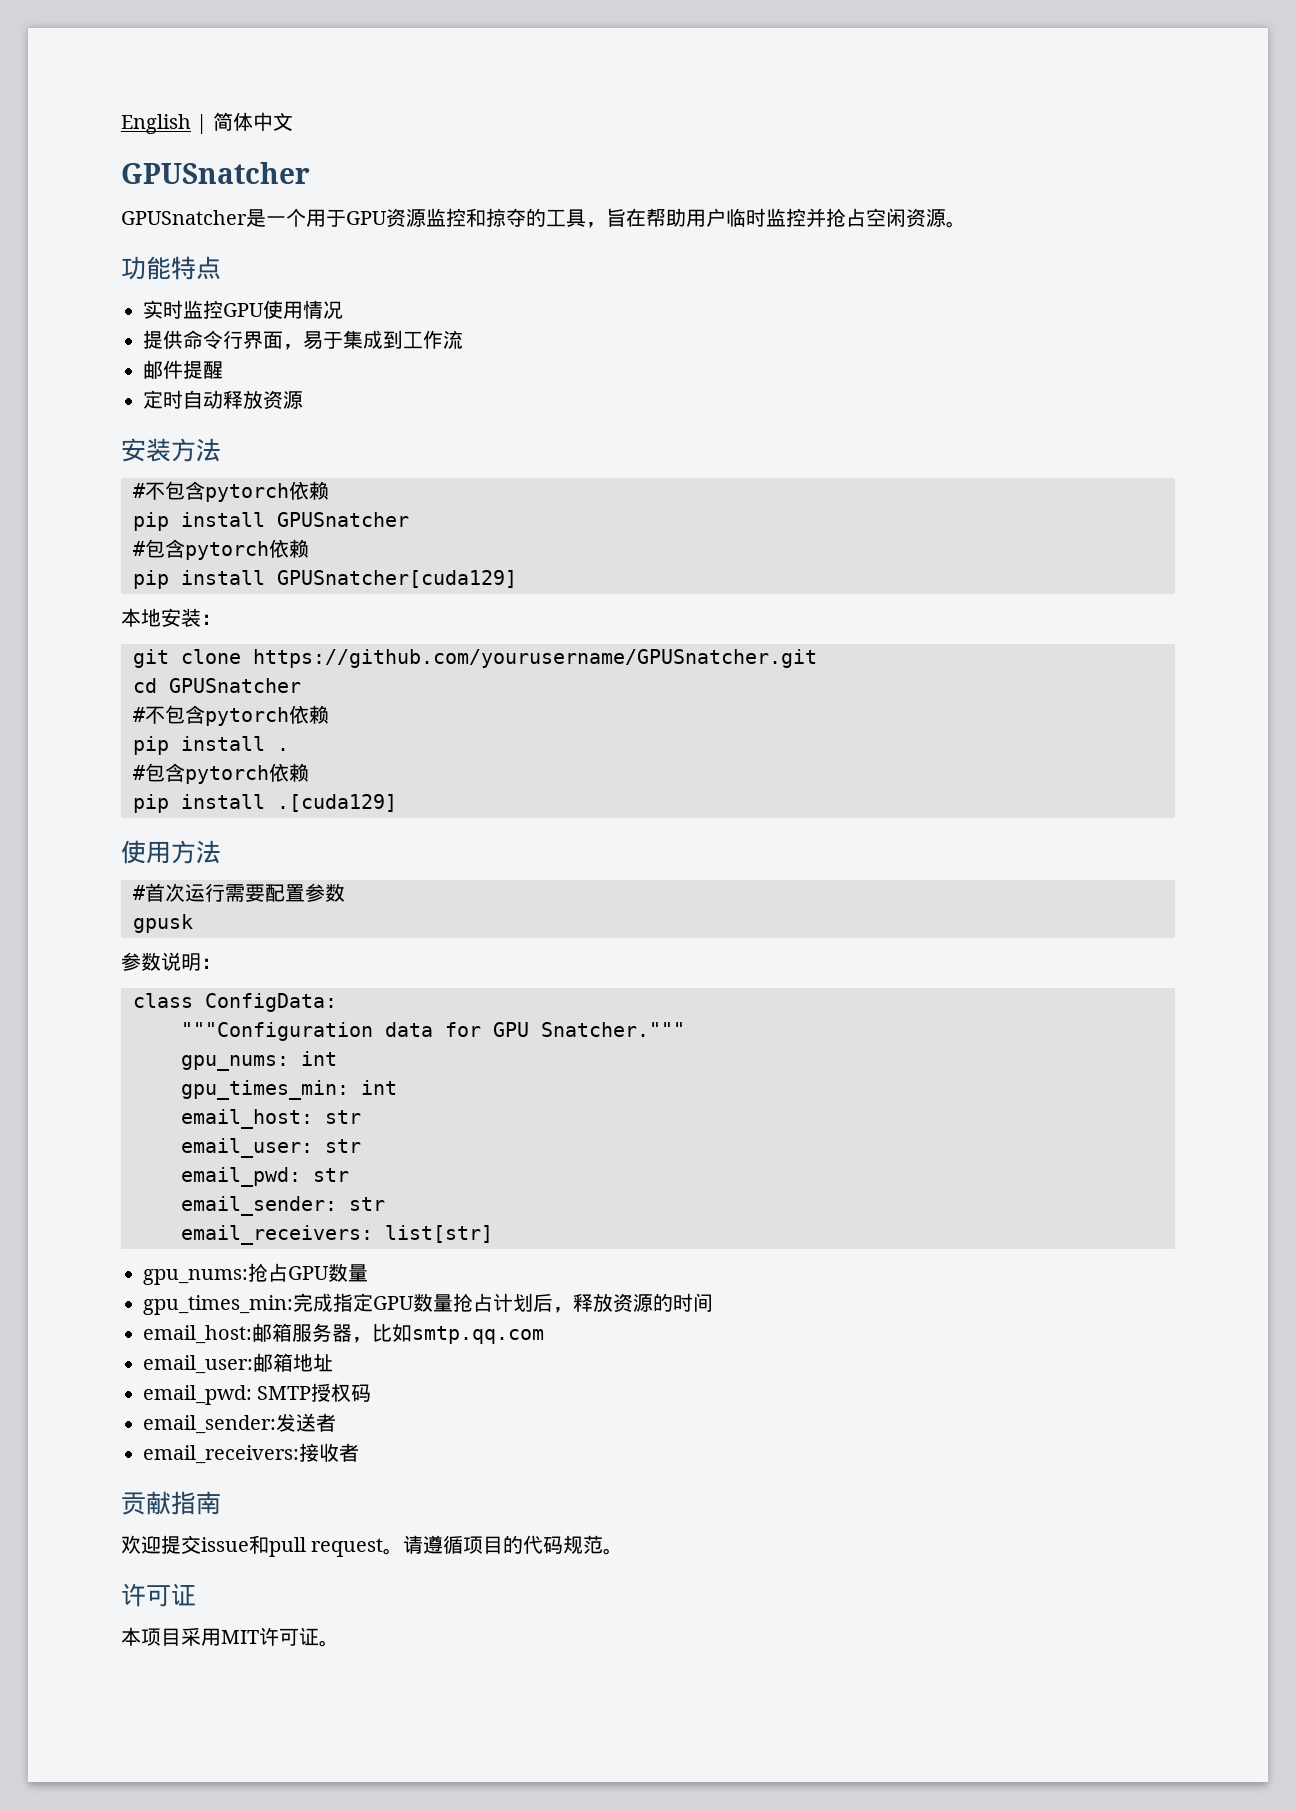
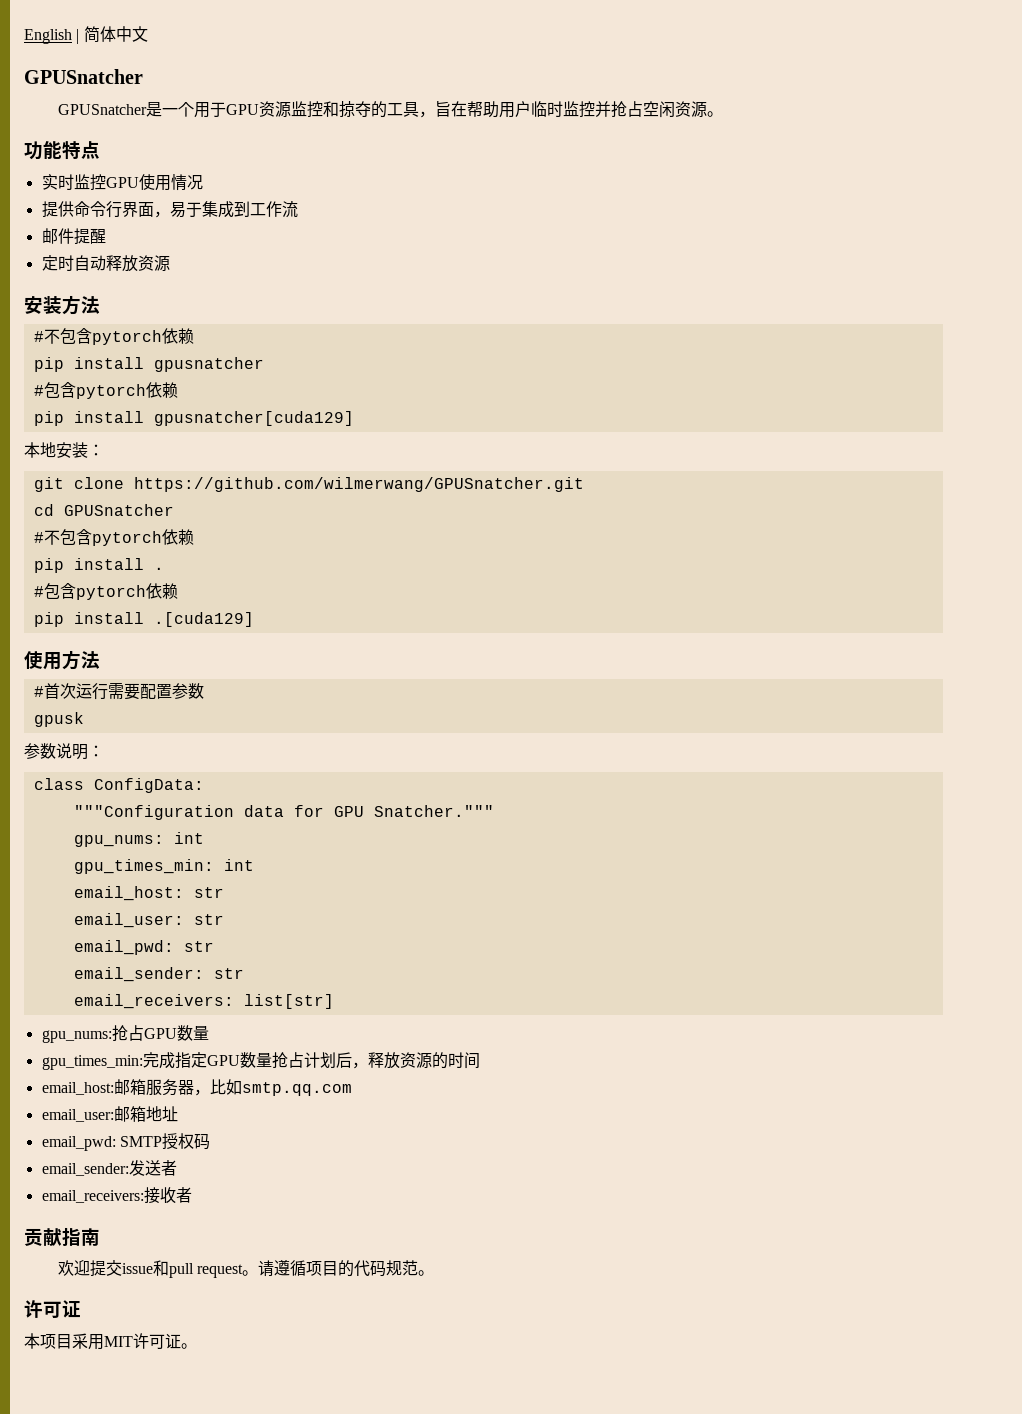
[277,512,409,527] [133,539,309,560] [133,570,517,589] GPUSnatcher // #包含pytorch依赖 // pip install GPUSnatcher[cuda129] -> [153,357,264,372] [33,382,178,399] [33,411,354,426] gpusnatcher // #包含pytorch依赖 // pip install gpusnatcher[cuda129]
[253,649,817,668] https://github.com/yourusername/GPUSnatcher.git -> [133,477,584,492] https://github.com/wilmerwang/GPUSnatcher.git

